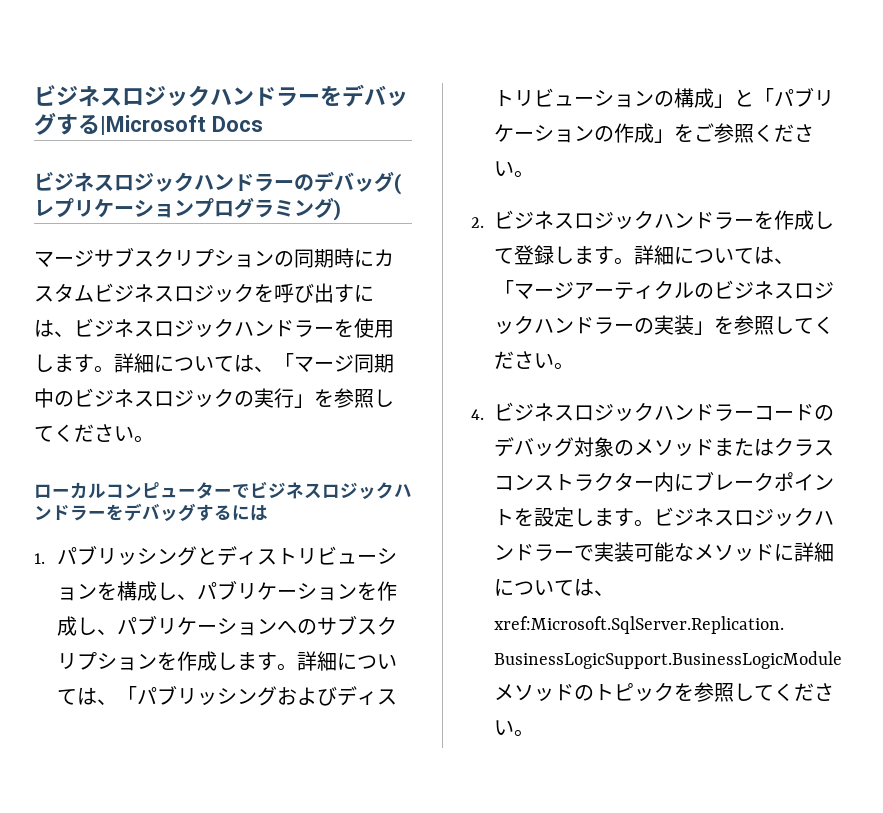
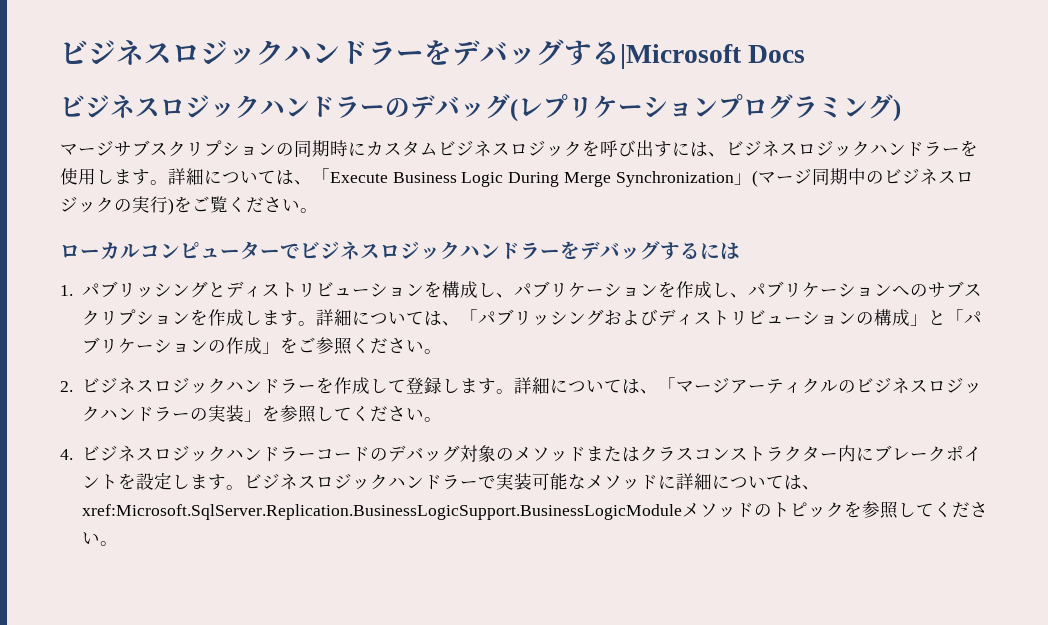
(294, 362) none -> [330,170,758,187] Execute Business Logic During Merge Synchronization」(
[294,388,394,408] [34,426,54,442] 」を参照して -> [168,196,228,215] )をご覧

